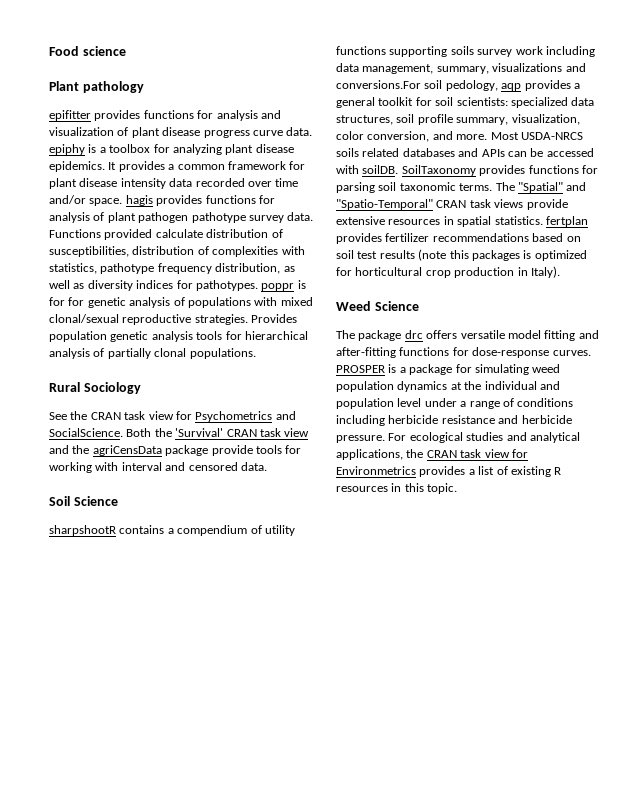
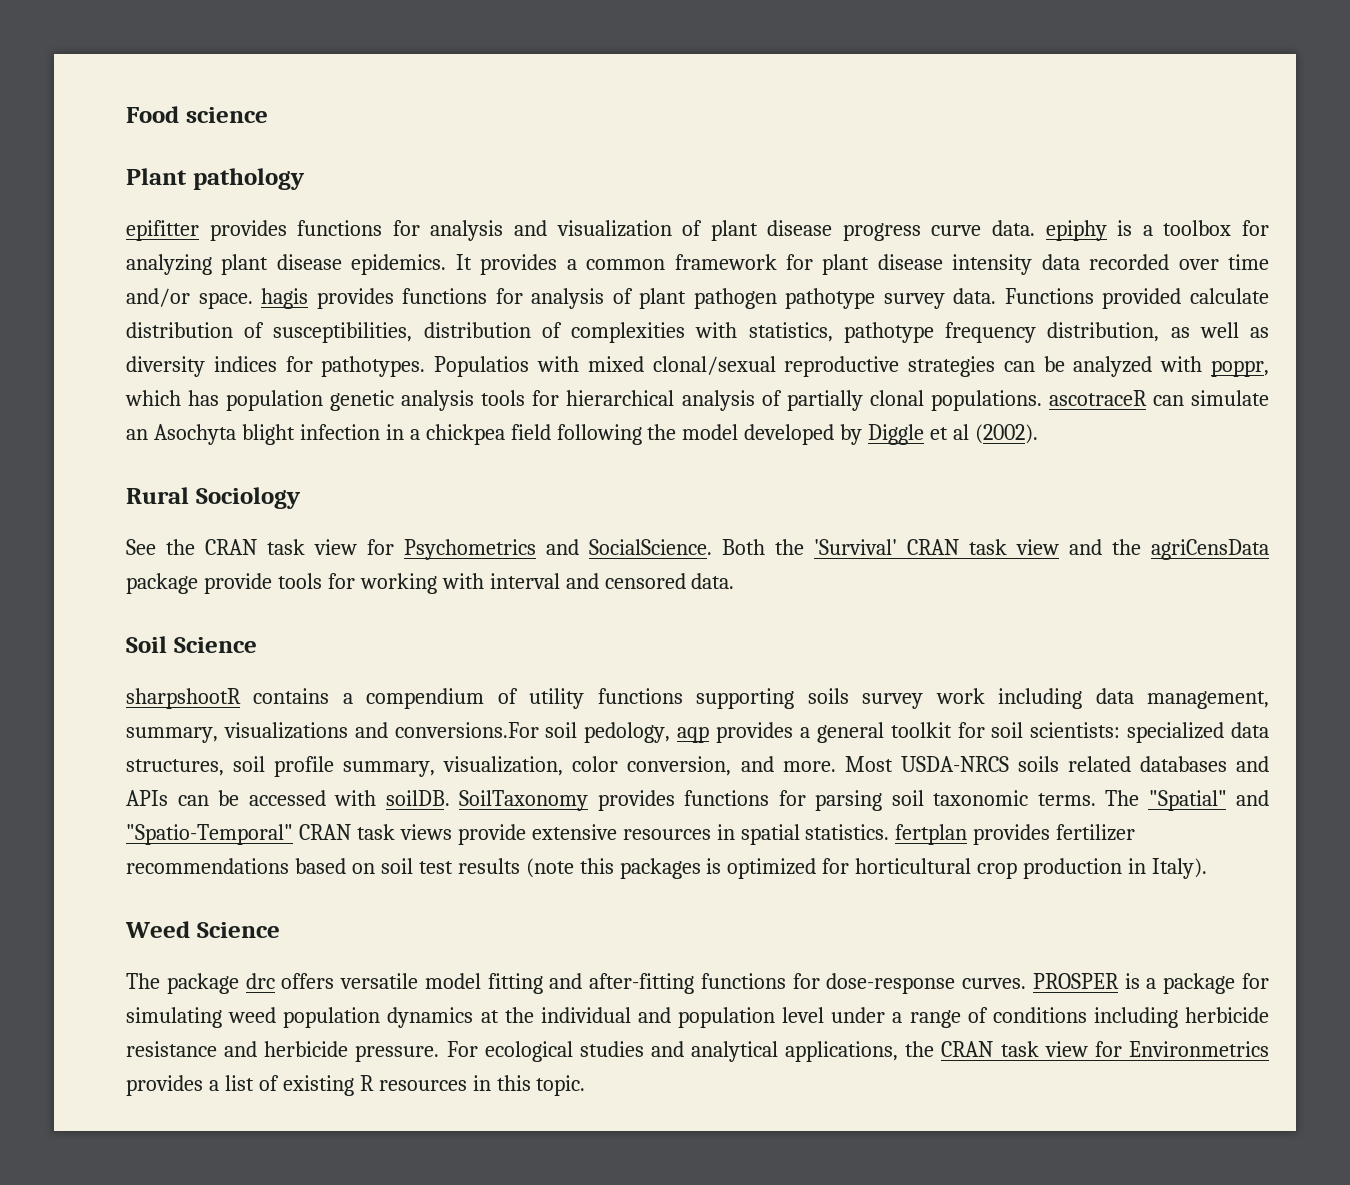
[261,280,306,291] [49,297,313,308] [49,314,298,325] poppr is for for genetic analysis of populations with mixed clonal/sexual reproductive strategies. Provides -> [434,356,1269,377] [125,390,220,406] Populatios with mixed clonal/sexual reproductive strategies can be analyzed with poppr, which has
(256, 353) none -> [1048,390,1270,406] [126,424,1039,445] ascotraceR can simulate an Asochyta blight infection in a chickpea field following the model developed by Diggle et al (2002).

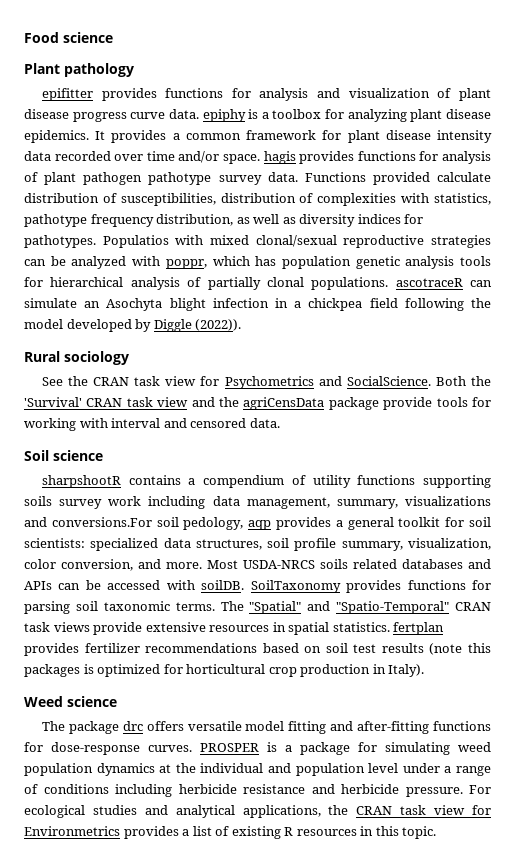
[930,424,1039,444] et al (2002). -> [195,319,242,331] (2022)).
[195,487,301,509] Sociology -> [64,351,129,365] sociology
[173,637,257,653] Science -> [53,450,103,461] science
[196,922,280,938] Science -> [67,696,117,707] science

